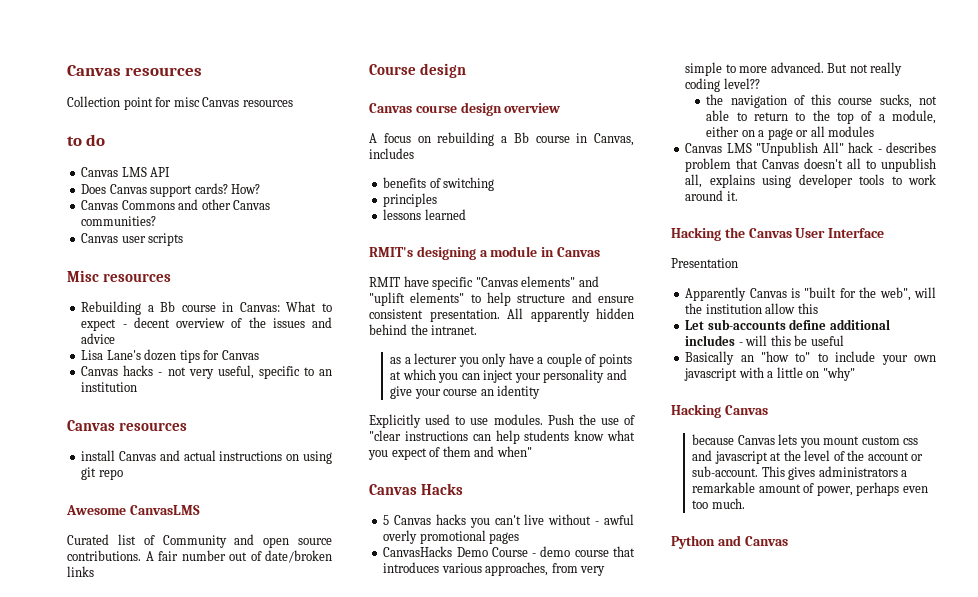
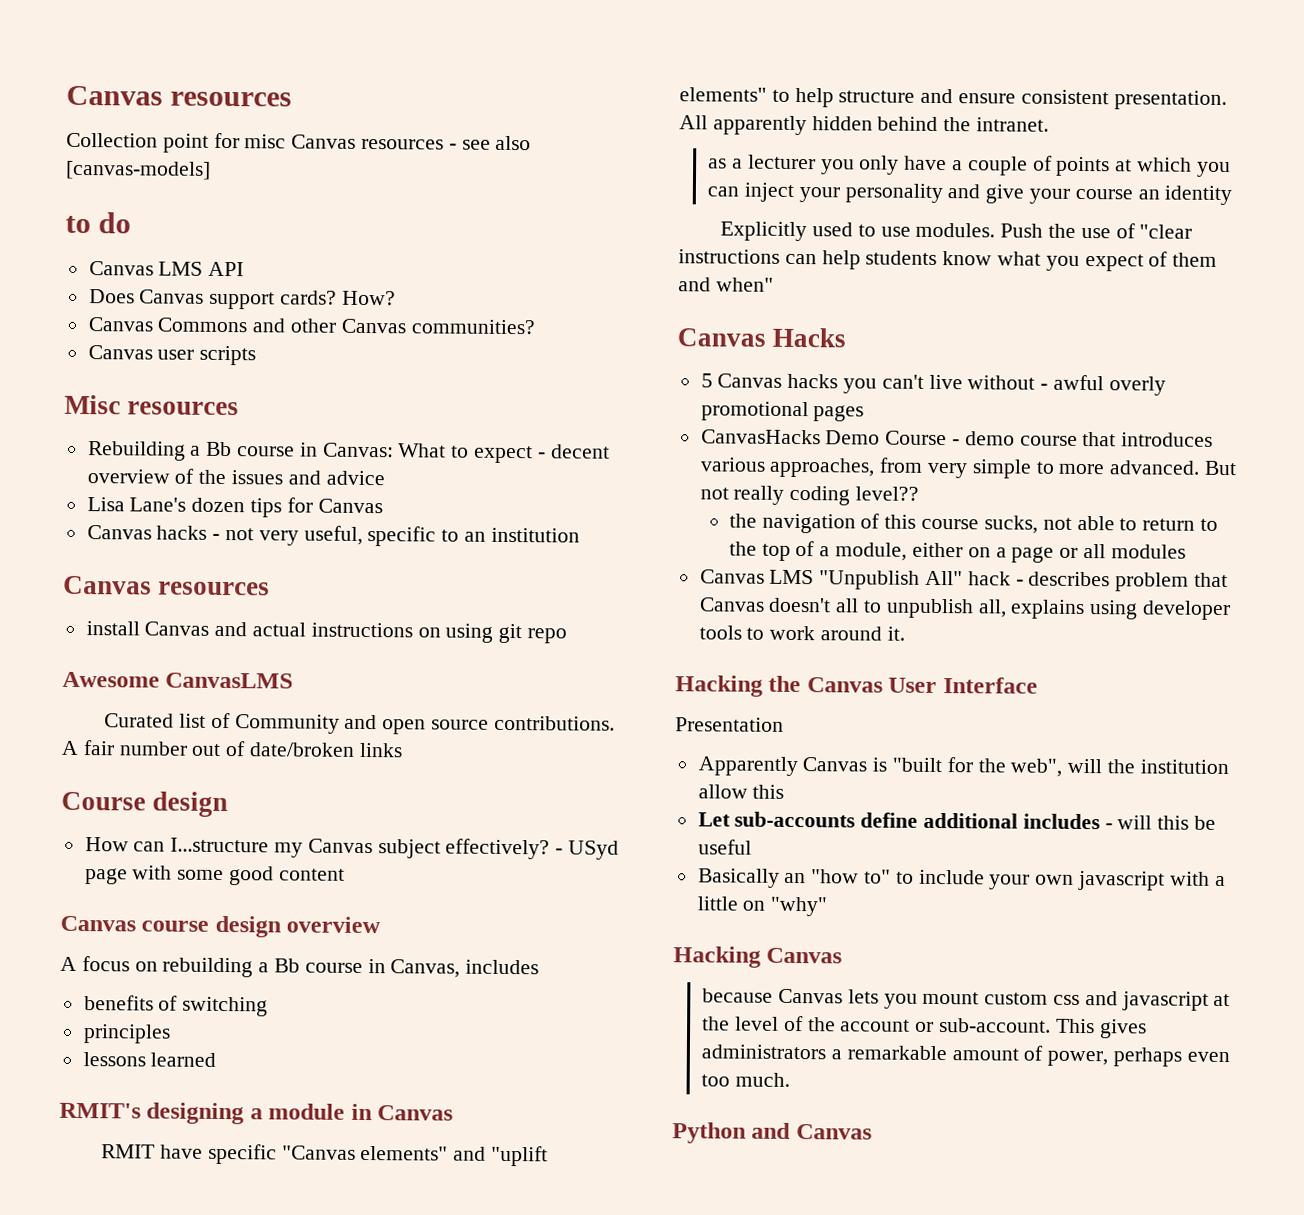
(293, 103) none -> [448,135,532,151] [65,160,211,180] - see also [canvas-models]
(467, 70) none -> [84,837,620,860] [84,865,345,886] // How can I...structure my Canvas subject effectively? - USyd page with some good content

